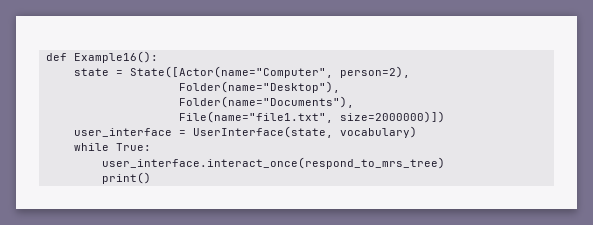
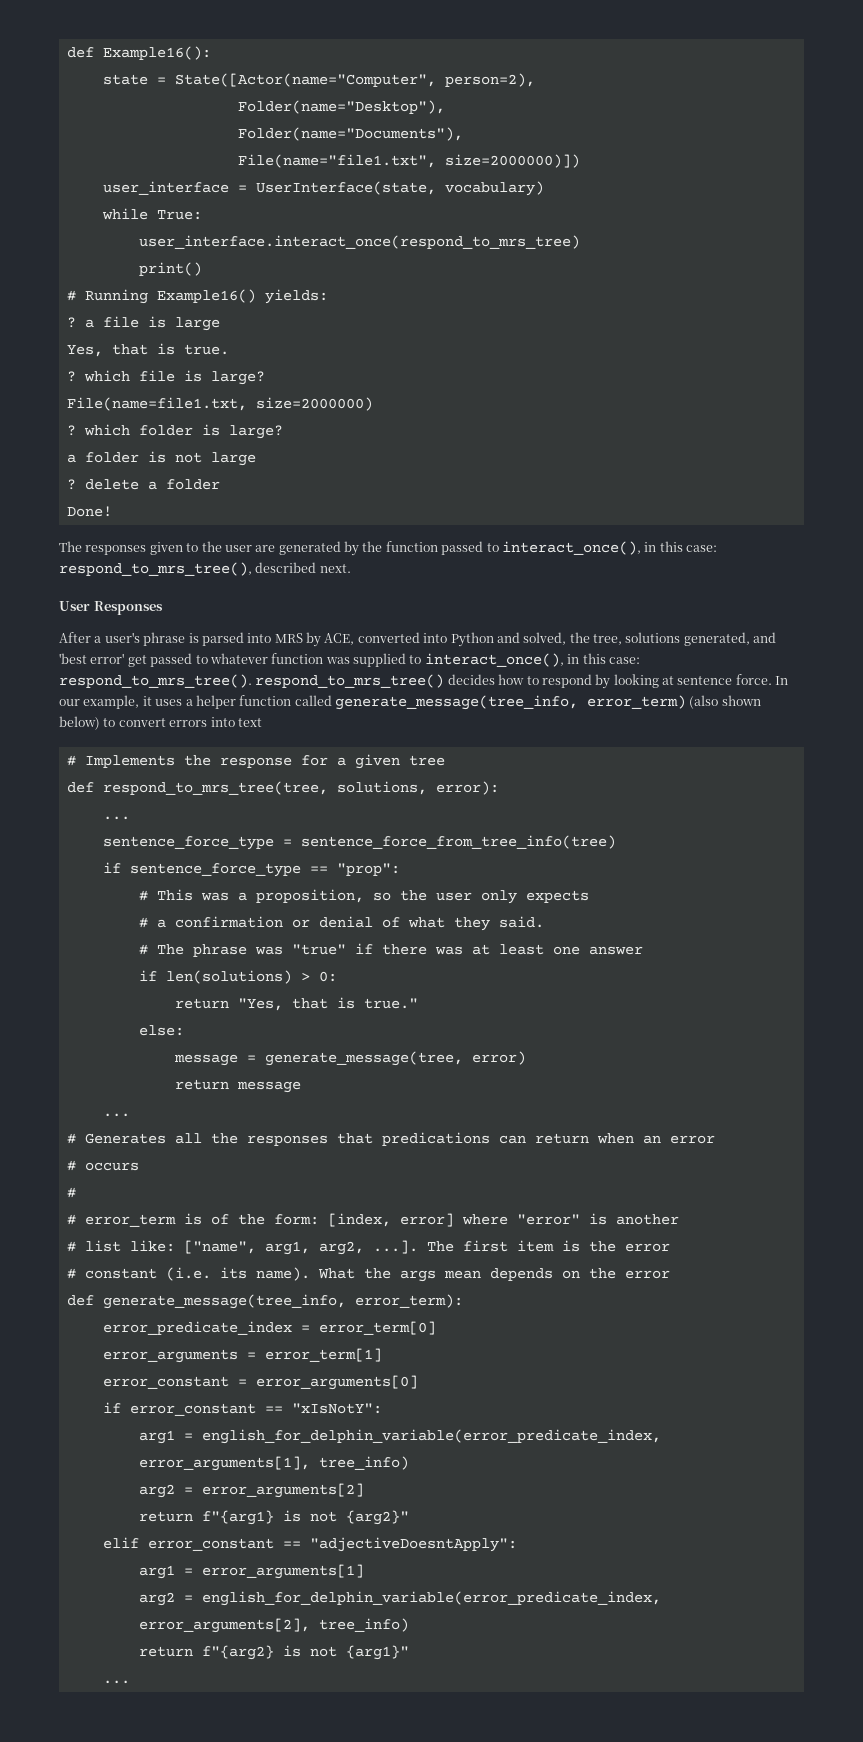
(151, 178) none -> [66,289,328,304] [66,316,220,331] [66,343,229,357] [66,370,265,385] [66,397,373,411] [66,424,283,439] [66,451,256,466] [66,479,220,490] [66,506,112,517] [59,541,717,556] [59,562,351,576] [59,601,163,615] [59,632,777,647] [59,653,640,667] [59,674,789,689] [59,695,761,710] [59,716,262,730] [66,754,445,769] [66,781,499,795] [102,816,130,820] [102,835,616,850] [102,862,400,877] [138,889,589,904] [138,916,544,931] [138,943,643,957] [138,970,337,984] [174,997,418,1011] [138,1025,184,1036] [173,1051,526,1066] [174,1079,301,1093] [102,1113,130,1117] [66,1132,715,1146] [66,1160,139,1171] [66,1187,76,1198] [66,1213,679,1227] [66,1240,670,1255] [66,1267,670,1282] [66,1294,463,1309] [102,1321,436,1335] [102,1348,382,1363] [102,1375,418,1390] [102,1402,382,1416] [138,1429,661,1444] [138,1456,409,1471] [138,1483,364,1498] [138,1510,409,1525] [102,1537,517,1552] [138,1564,364,1579] [138,1591,661,1606] [138,1618,409,1633] [138,1645,409,1660] [102,1680,130,1684] // # Running Example16() yields: // ? a file is large // Yes, that is true. // ? which file is large? // File(name=file1.txt, size=2000000) // ? which folder is large? // a folder is not large // ? delete a folder // Done! // The responses given to the user are generated by the function passed to interact_once(), in this case: respond_to_mrs_tree(), described next. // User Responses // After a user's phrase is parsed into MRS by ACE, converted into Python and solved, the tree, solutions generated, and 'best error' get passed to whatever function was supplied to interact_once(), in this case: respond_to_mrs_tree(). respond_to_mrs_tree() decides how to respond by looking at sentence force. In our example, it uses a helper function called generate_message(tree_info, error_term) (also shown below) to convert errors into text // # Implements the response for a given tree // def respond_to_mrs_tree(tree, solutions, error): // ... // sentence_force_type = sentence_force_from_tree_info(tree) // if sentence_force_type == "prop": // # This was a proposition, so the user only expects // # a confirmation or denial of what they said. // # The phrase was "true" if there was at least one answer // if len(solutions) > 0: // return "Yes, that is true." // else: // message = generate_message(tree, error) // return message // ... // # Generates all the responses that predications can return when an error // # occurs // # // # error_term is of the form: [index, error] where "error" is another // # list like: ["name", arg1, arg2, ...]. The first item is the error // # constant (i.e. its name). What the args mean depends on the error // def generate_message(tree_info, error_term): // error_predicate_index = error_term[0] // error_arguments = error_term[1] // error_constant = error_arguments[0] // if error_constant == "xIsNotY": // arg1 = english_for_delphin_variable(error_predicate_index, error_arguments[1], tree_info) // arg2 = error_arguments[2] // return f"{arg1} is not {arg2}" // elif error_constant == "adjectiveDoesntApply": // arg1 = error_arguments[1] // arg2 = english_for_delphin_variable(error_predicate_index, error_arguments[2], tree_info) // return f"{arg2} is not {arg1}" // ...

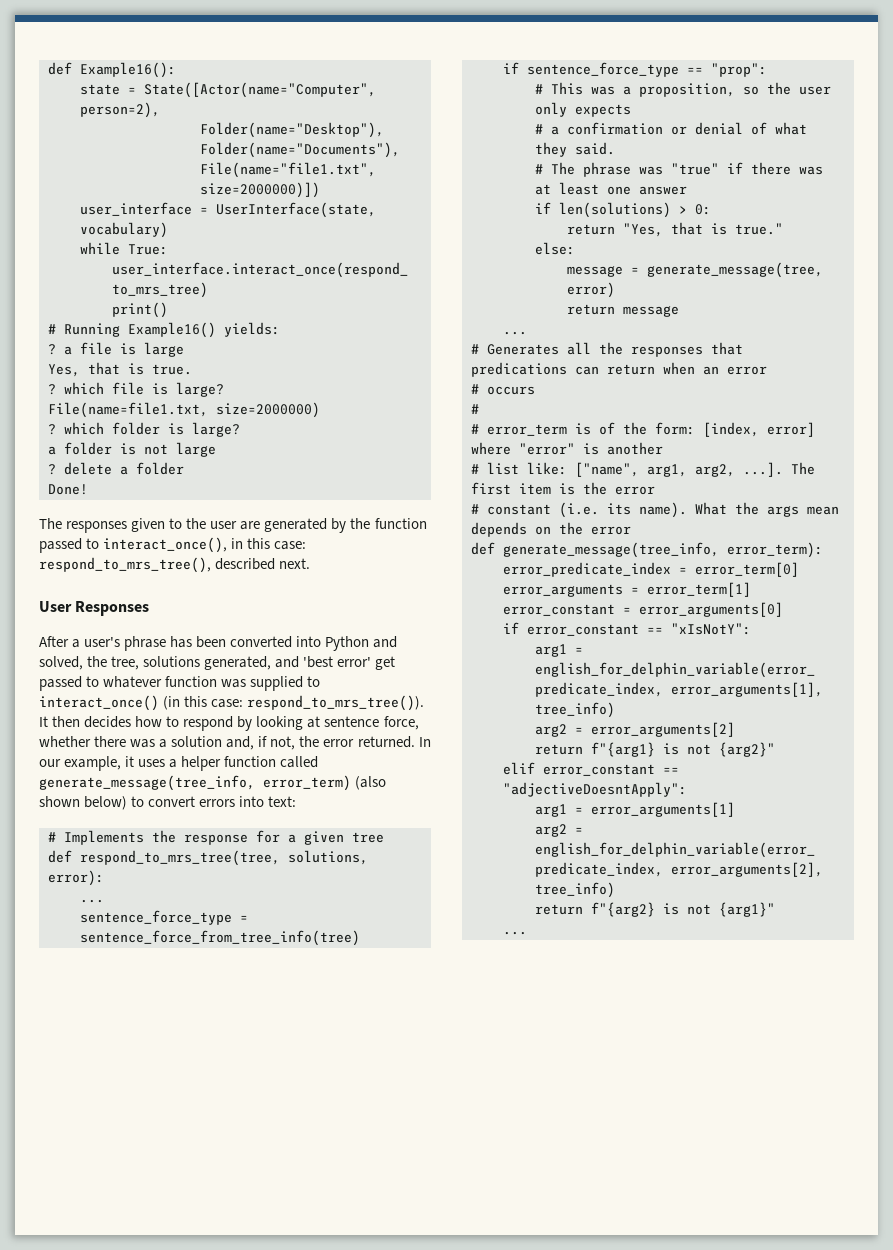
[188,632,355,647] is parsed into MRS by ACE, -> [170,636,227,648] has been
[424,653,640,667] [59,674,445,688] interact_once(), in this case: respond_to_mrs_tree(). respond_to_mrs_tree() -> [39,695,425,711] [39,716,81,727] interact_once() (in this case: respond_to_mrs_tree()). It then
[735,674,772,685] force. -> [383,716,419,730] [39,736,415,750] force, whether there was a solution and, if not, the error returned.
[237,718,262,727] text -> [268,796,297,807] text:

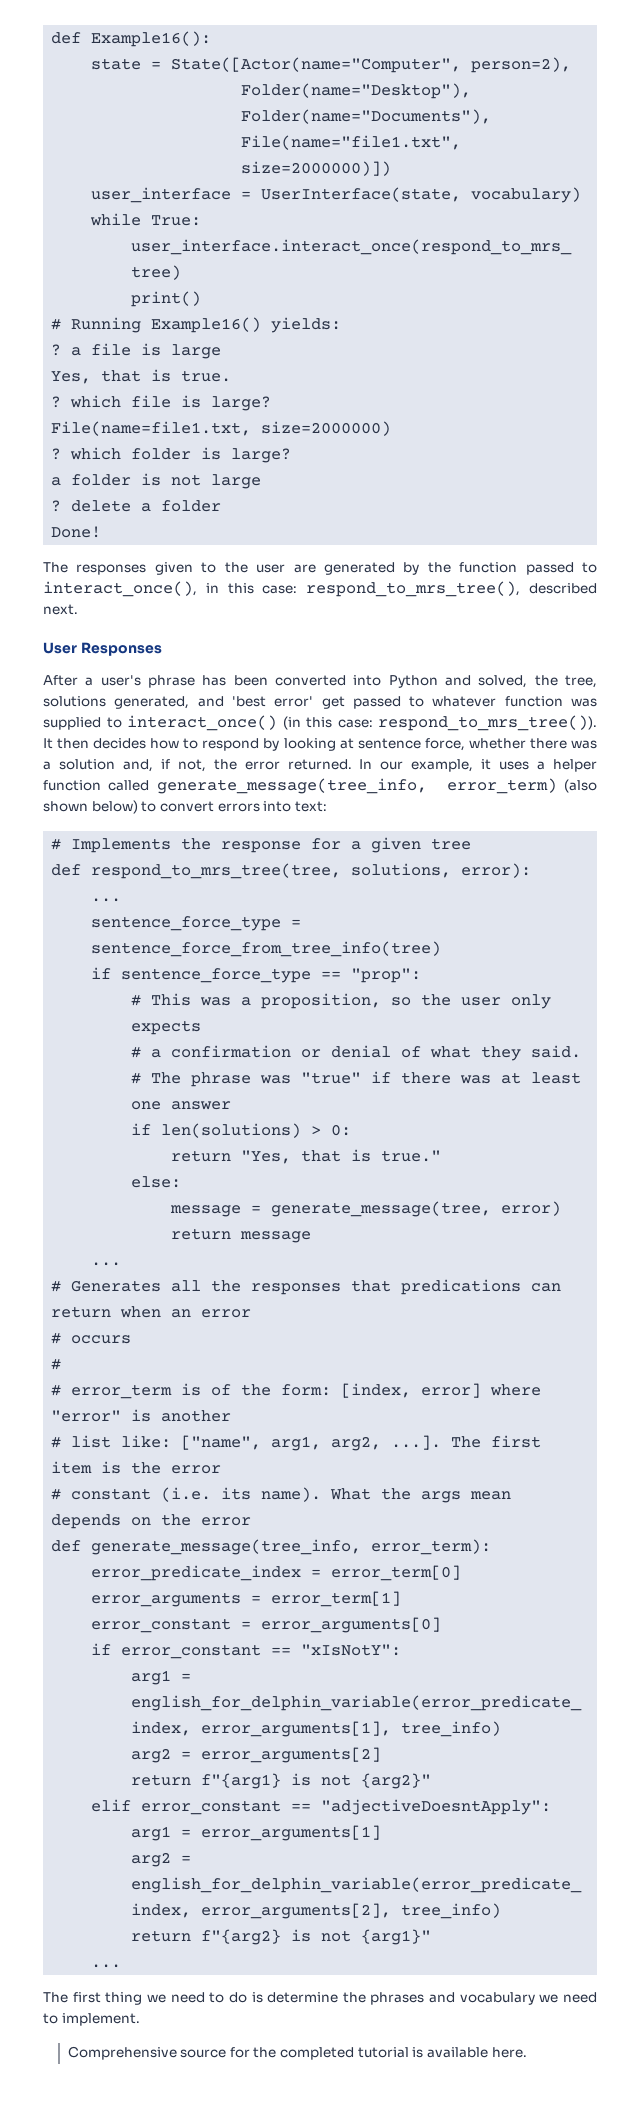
(527, 933) none -> [43,1992,597,2005] [43,2013,140,2026] [67,2046,527,2060] // The first thing we need to do is determine the phrases and vocabulary we need to implement. // Comprehensive source for the completed tutorial is available here.

